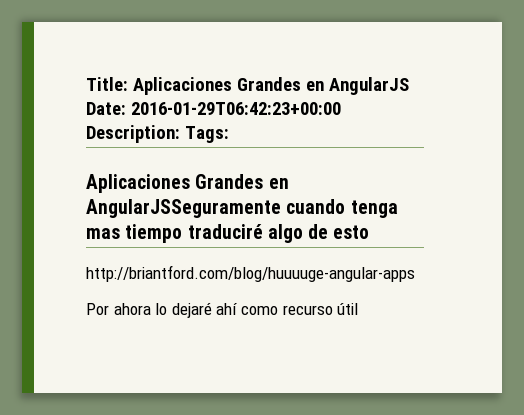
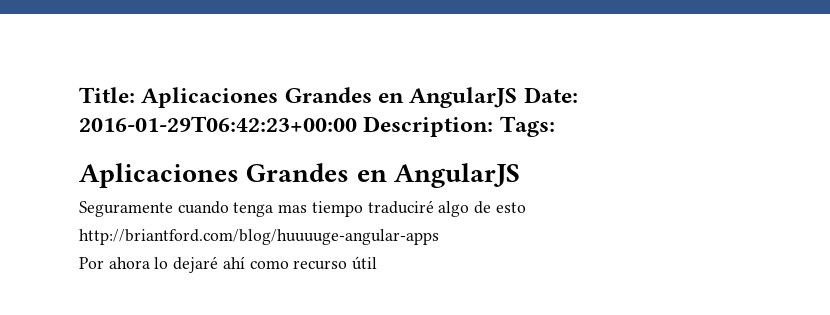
[86,199,281,218] AngularJSSeguramente -> [394,163,521,188] [79,201,173,217] AngularJS // Seguramente

